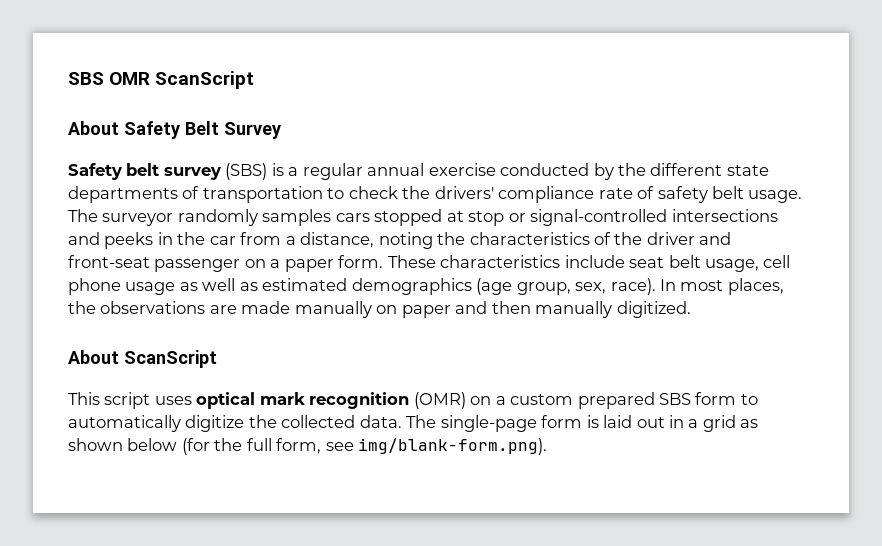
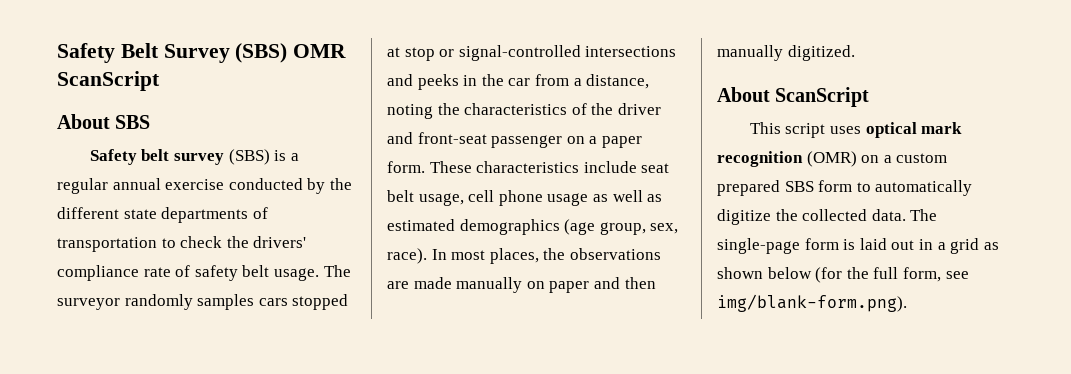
[68,72,104,85] SBS -> [57,43,288,63] Safety Belt Survey (SBS)
[124,121,281,139] Safety Belt Survey -> [115,115,151,129] SBS

